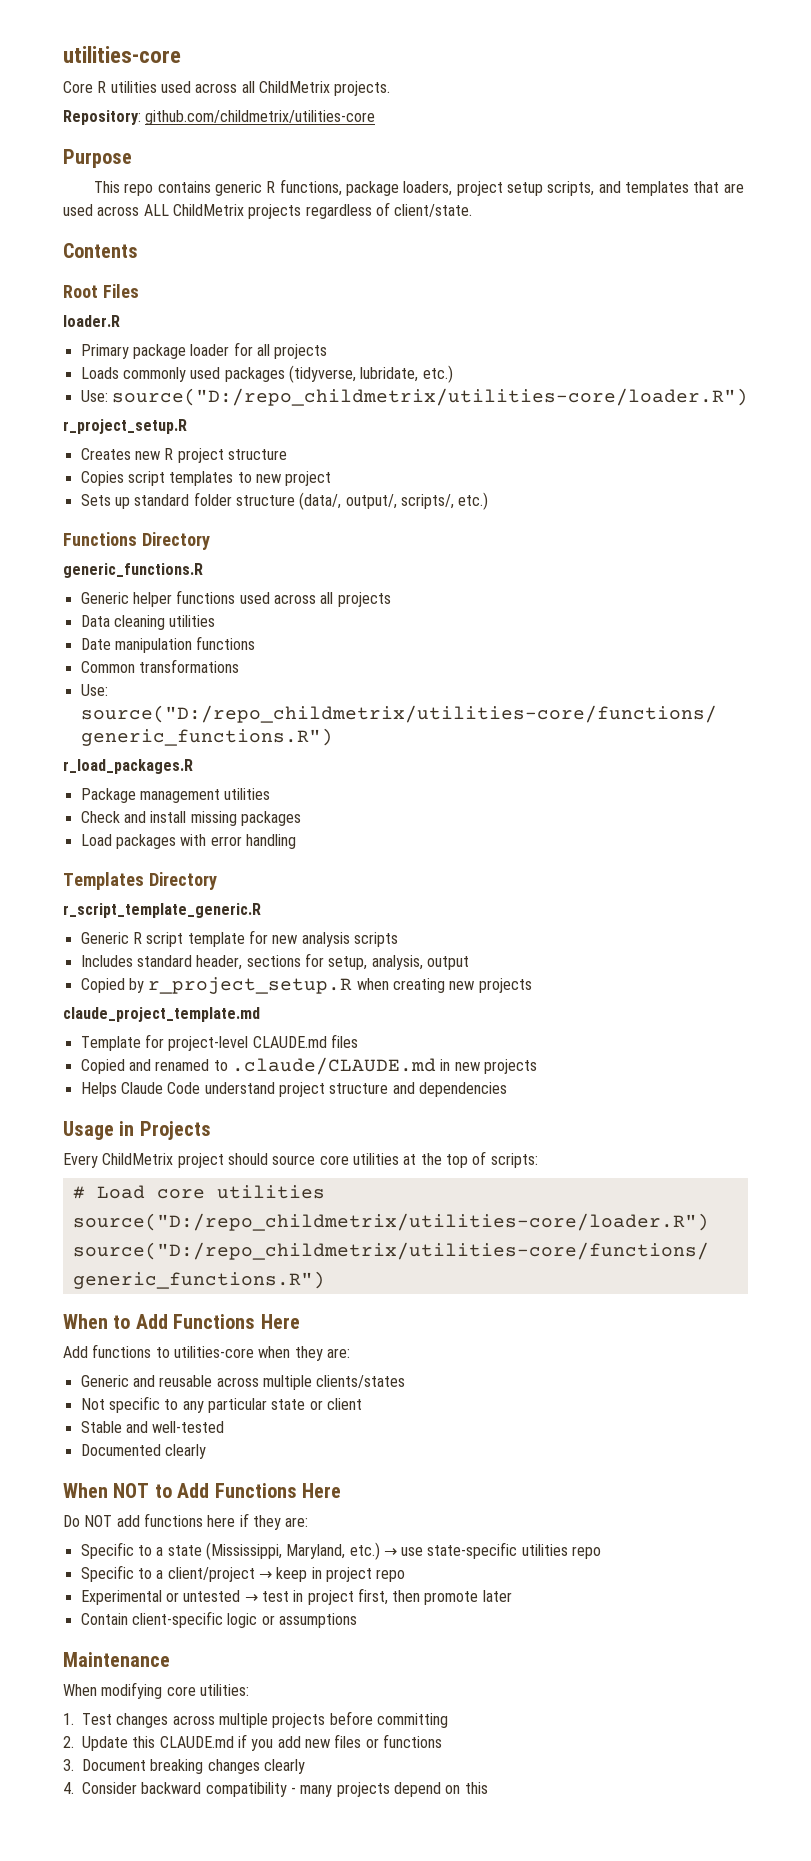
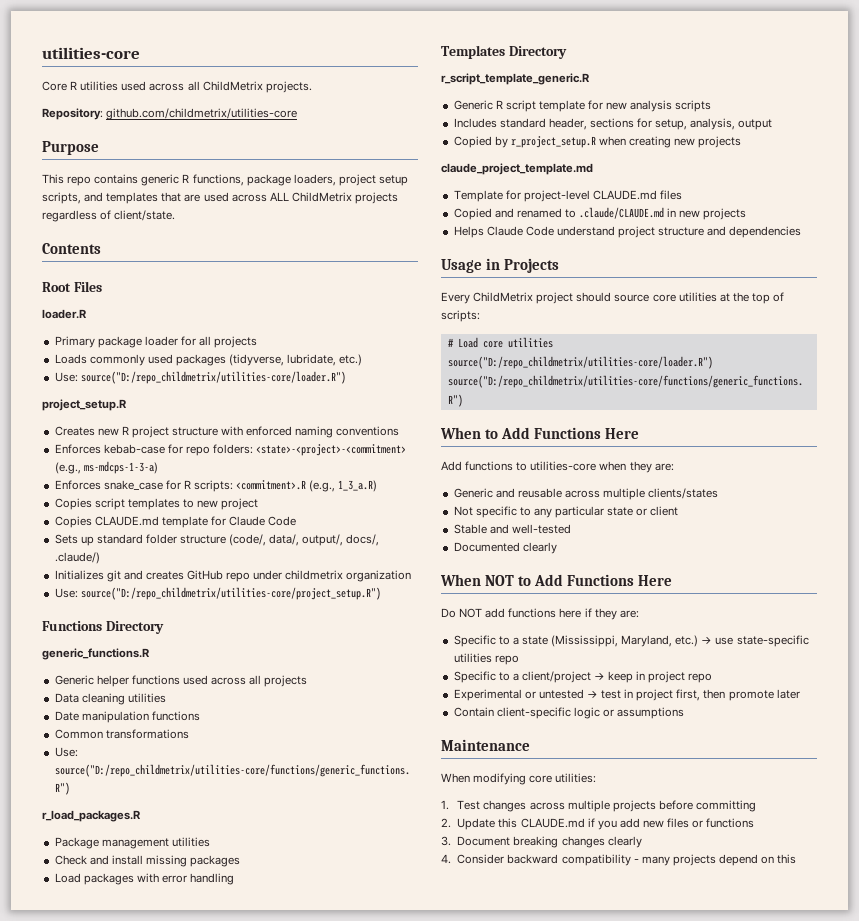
[63,419,187,434] r_project_setup.R -> [42,399,127,411] project_setup.R
(287, 454) none -> [221,426,400,438] [54,444,407,456] [54,461,158,474] [54,480,378,492] with enforced naming conventions // Enforces kebab-case for repo folders: <state>-<project>-<commitment> (e.g., ms-mdcps-1-3-a) // Enforces snake_case for R scripts: <commitment>.R (e.g., 1_3_a.R)
(332, 478) none -> [54,516,297,528] // Copies CLAUDE.md template for Claude Code
[299,492,489,510] (data/, output/, scripts/, etc.) -> [229,534,380,546] [54,552,100,564] [54,570,412,582] [54,587,381,600] (code/, data/, output/, docs/, .claude/) // Initializes git and creates GitHub repo under childmetrix organization // Use: source("D:/repo_childmetrix/utilities-core/project_setup.R")

